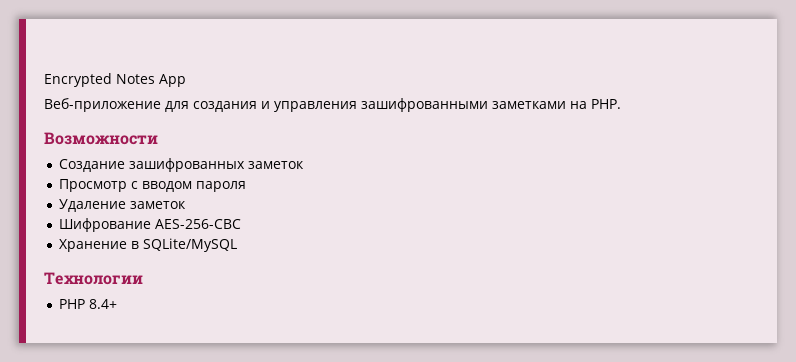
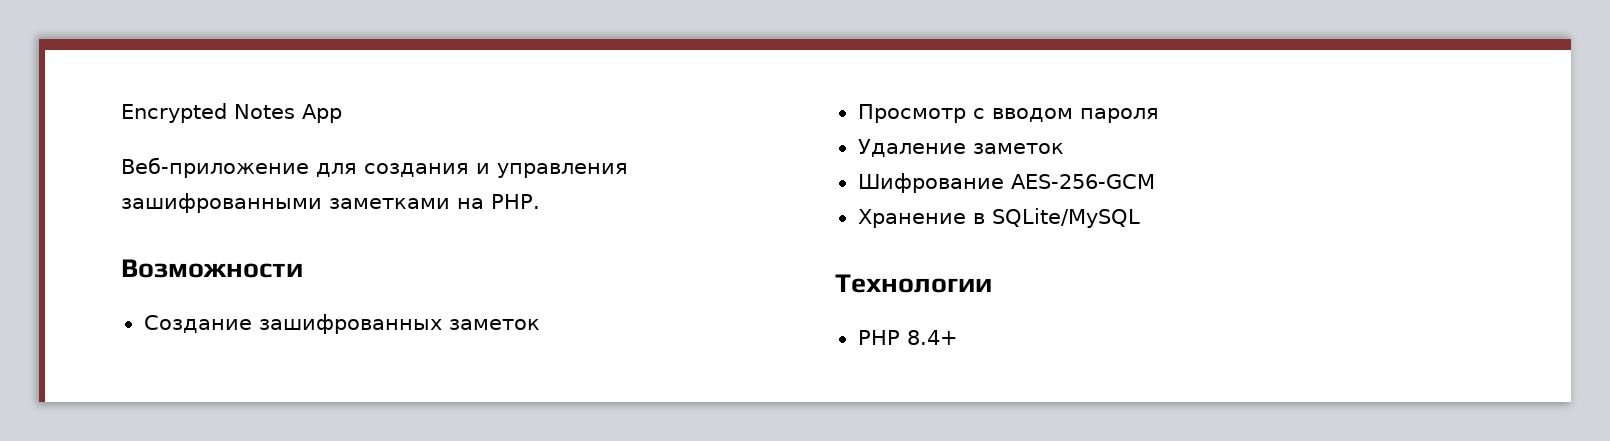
[155,219,242,229] AES-256-CBC -> [1010,174,1155,189] AES-256-GCM

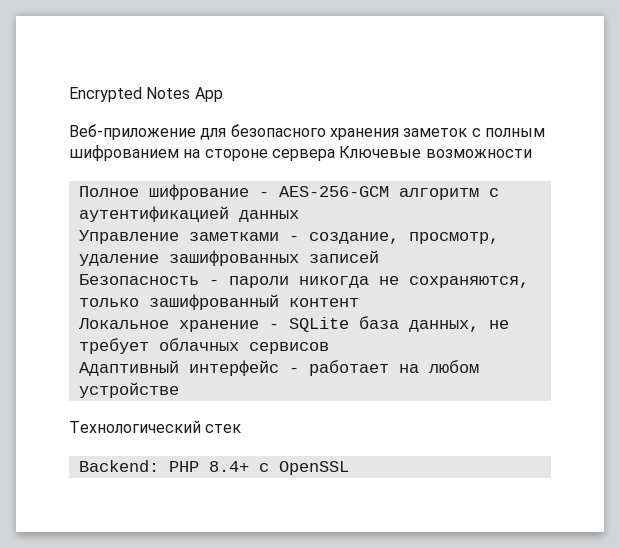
[364,163,628,178] [121,193,540,213] [121,259,303,278] [143,314,540,334] [857,104,1159,123] [857,139,1064,157] [857,173,1155,193] [857,208,1140,228] [835,274,992,293] [857,330,958,345] создания и управления зашифрованными заметками на PHP. // Возможности // Создание зашифрованных заметок // Просмотр с вводом пароля // Удаление заметок // Шифрование AES-256-GCM // Хранение в SQLite/MySQL // Технологии // PHP 8.4+ -> [230,124,545,140] [69,145,532,161] [78,184,499,200] [78,206,299,222] [78,230,499,244] [78,250,379,266] [78,274,529,288] [78,294,359,310] [77,316,509,332] [78,338,329,354] [78,360,479,376] [78,382,179,398] [69,420,242,433] [78,460,349,475] безопасного хранения заметок с полным шифрованием на стороне сервера Ключевые возможности // Полное шифрование - AES-256-GCM алгоритм с аутентификацией данных // Управление заметками - создание, просмотр, удаление зашифрованных записей // Безопасность - пароли никогда не сохраняются, только зашифрованный контент // Локальное хранение - SQLite база данных, не требует облачных сервисов // Адаптивный интерфейс - работает на любом устройстве // Технологический стек // Backend: PHP 8.4+ с OpenSSL

